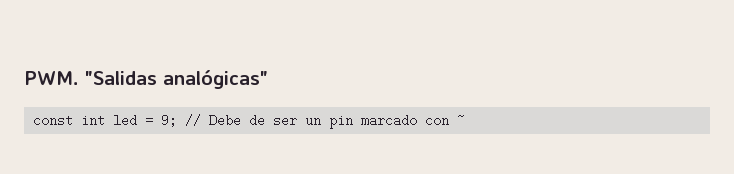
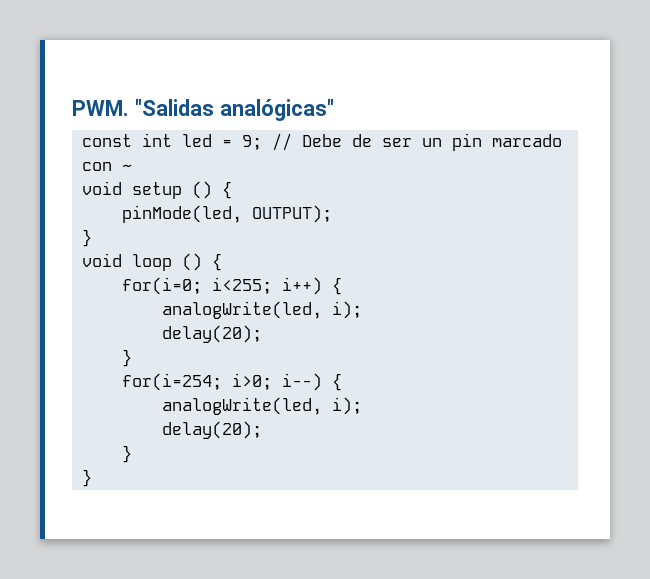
(465, 120) none -> [82,181,233,199] [122,205,333,223] [82,229,93,247] [82,253,223,271] [122,277,343,295] [162,301,363,319] [162,325,263,343] [122,349,133,367] [122,373,343,391] [162,397,363,415] [162,421,263,439] [122,445,133,463] [82,469,93,487] // void setup () { // pinMode(led, OUTPUT); // } // void loop () { // for(i=0; i<255; i++) { // analogWrite(led, i); // delay(20); // } // for(i=254; i>0; i--) { // analogWrite(led, i); // delay(20); // } // }

